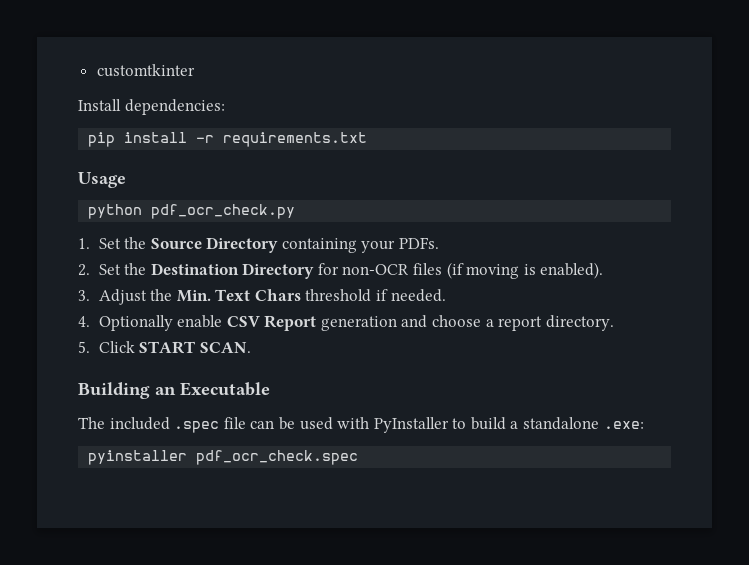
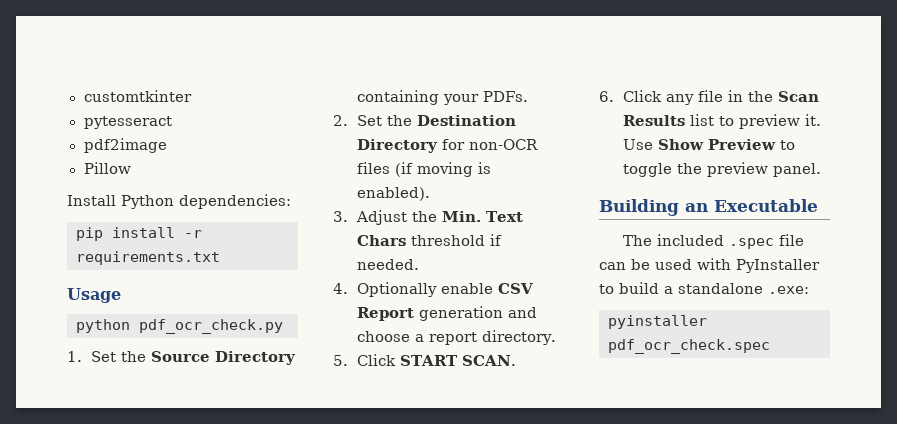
(195, 70) none -> [83,116,172,129] [83,138,167,153] [83,162,131,174] // pytesseract // pdf2image // Pillow
(121, 105) none -> [121,195,174,209] Python
(251, 347) none -> [599,90,819,105] [622,114,821,129] [622,139,795,150] [622,162,821,177] // 6. Click any file in the Scan Results list to preview it. Use Show Preview to toggle the preview panel.

